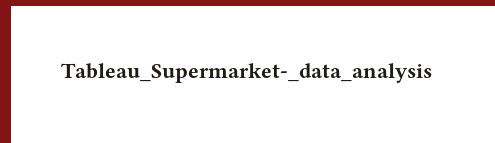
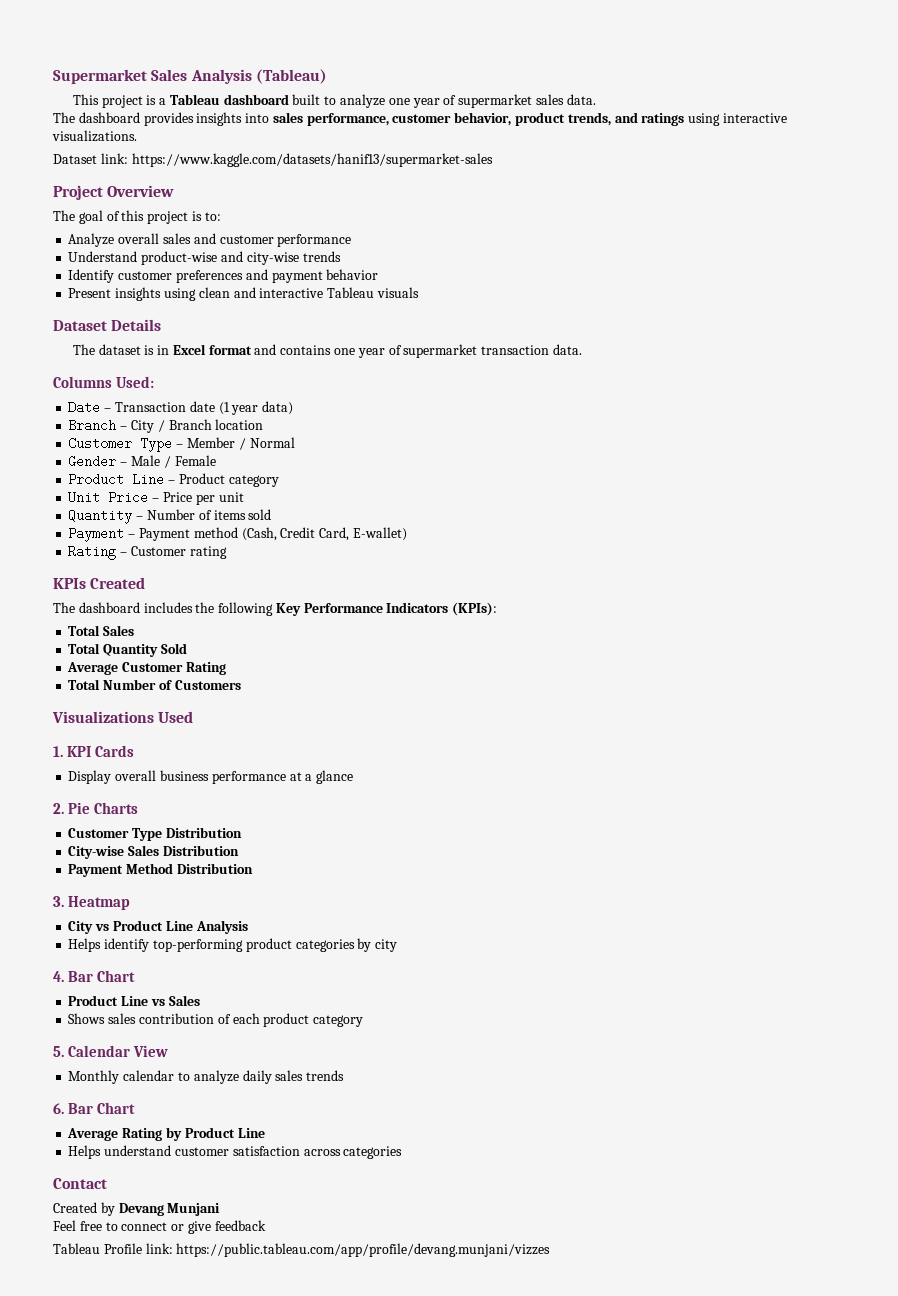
[61,63,432,83] Tableau_Supermarket-_data_analysis -> [53,69,327,84] [72,94,596,108] [53,112,787,126] [52,130,137,142] [53,153,493,167] [53,185,175,200] [53,210,221,224] [68,233,352,247] [68,251,341,265] [68,269,379,283] [68,287,419,301] [53,319,162,331] [72,344,582,358] [53,376,154,388] [68,401,294,415] [68,419,264,433] [68,437,295,452] [68,455,216,468] [68,473,279,487] [68,491,244,505] [68,509,272,524] [68,527,407,542] [68,545,227,560] [53,577,146,589] [53,602,498,616] [68,625,135,636] [68,643,187,657] [67,662,226,675] [68,679,241,690] [52,711,194,723] [53,745,134,757] [68,770,354,784] [53,802,138,814] [68,827,242,841] [68,845,239,859] [68,863,253,877] [53,896,130,910] [68,920,248,934] [68,938,398,952] [53,970,135,982] [68,995,200,1006] [68,1013,364,1027] [53,1045,168,1057] [68,1070,345,1084] [53,1102,135,1114] [67,1127,265,1141] [68,1145,403,1159] [53,1178,107,1189] [53,1202,221,1216] [53,1220,266,1234] [53,1243,551,1257] Supermarket Sales Analysis (Tableau) // This project is a Tableau dashboard built to analyze one year of supermarket sales data. // The dashboard provides insights into sales performance, customer behavior, product trends, and ratings using interactive visualizations. // Dataset link: https://www.kaggle.com/datasets/hanif13/supermarket-sales // Project Overview // The goal of this project is to: // Analyze overall sales and customer performance // Understand product-wise and city-wise trends // Identify customer preferences and payment behavior // Present insights using clean and interactive Tableau visuals // Dataset Details // The dataset is in Excel format and contains one year of supermarket transaction data. // Columns Used: // Date – Transaction date (1 year data) // Branch – City / Branch location // Customer Type – Member / Normal // Gender – Male / Female // Product Line – Product category // Unit Price – Price per unit // Quantity – Number of items sold // Payment – Payment method (Cash, Credit Card, E-wallet) // Rating – Customer rating // KPIs Created // The dashboard includes the following Key Performance Indicators (KPIs): // Total Sales // Total Quantity Sold // Average Customer Rating // Total Number of Customers // Visualizations Used // 1. KPI Cards // Display overall business performance at a glance // 2. Pie Charts // Customer Type Distribution // City-wise Sales Distribution // Payment Method Distribution // 3. Heatmap // City vs Product Line Analysis // Helps identify top-performing product categories by city // 4. Bar Chart // Product Line vs Sales // Shows sales contribution of each product category // 5. Calendar View // Monthly calendar to analyze daily sales trends // 6. Bar Chart // Average Rating by Product Line // Helps understand customer satisfaction across categories // Contact // Created by Devang Munjani // Feel free to connect or give feedback // Tableau Profile link: https://public.tableau.com/app/profile/devang.munjani/vizzes

